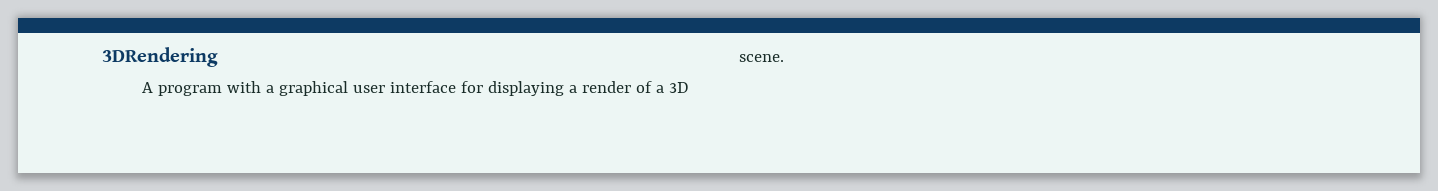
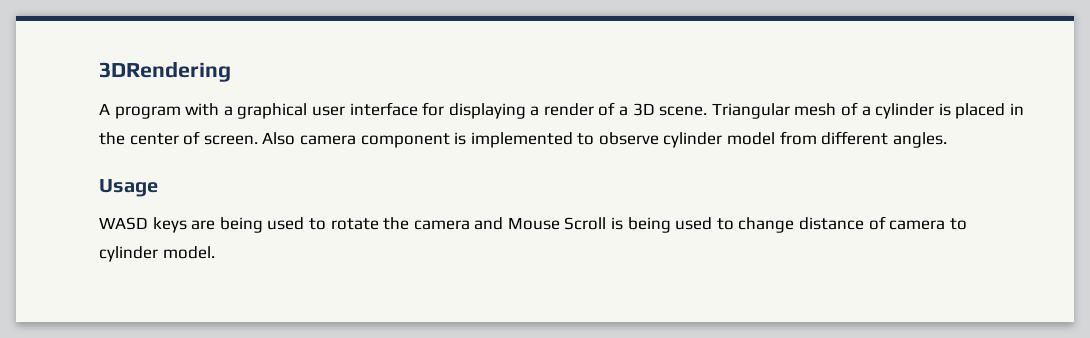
(784, 58) none -> [711,102,1024,119] [99,131,947,148] [99,179,158,197] [99,216,967,233] [99,246,215,262] Triangular mesh of a cylinder is placed in the center of screen. Also camera component is implemented to observe cylinder model from different angles. // Usage // WASD keys are being used to rotate the camera and Mouse Scroll is being used to change distance of camera to cylinder model.

